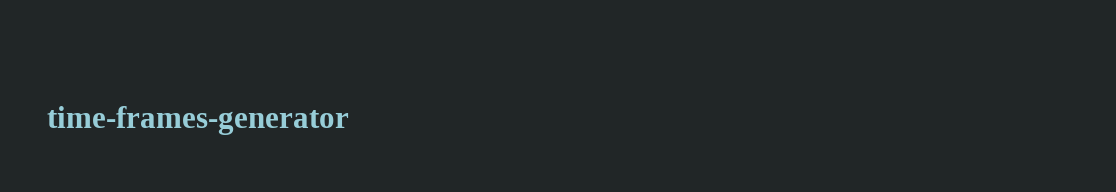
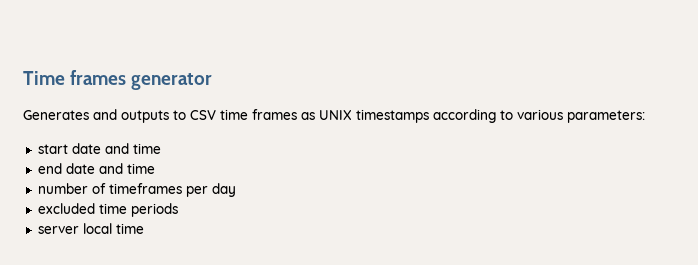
[47,106,349,135] time-frames-generator -> [23,70,213,90] [23,109,645,123] [37,143,161,154] [37,163,155,174] [37,183,236,197] [37,203,178,217] [37,223,144,234] Time frames generator // Generates and outputs to CSV time frames as UNIX timestamps according to various parameters: // start date and time // end date and time // number of timeframes per day // excluded time periods // server local time

